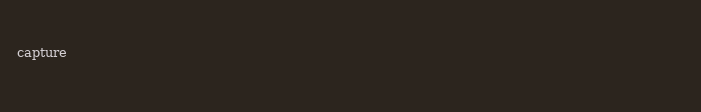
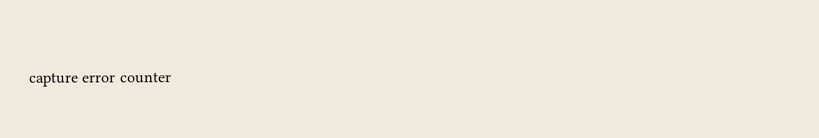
(67, 54) none -> [82,72,172,84] error counter

